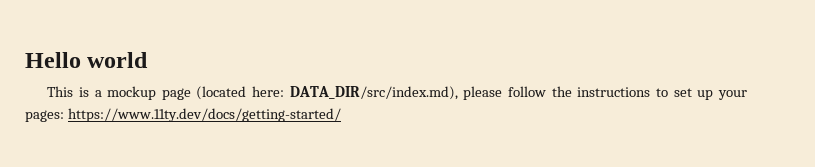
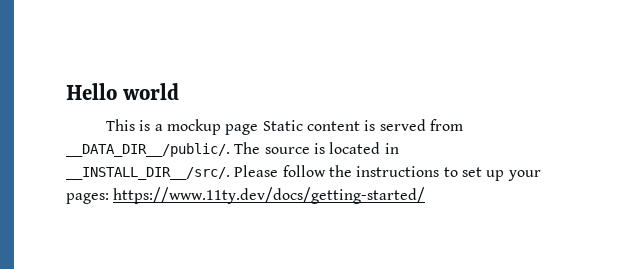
[196,86,503,100] (located here: DATA_DIR/src/index.md), please -> [262,119,463,131] [66,142,399,157] [66,165,279,180] Static content is served from __DATA_DIR__/public/. The source is located in __INSTALL_DIR__/src/. Please

